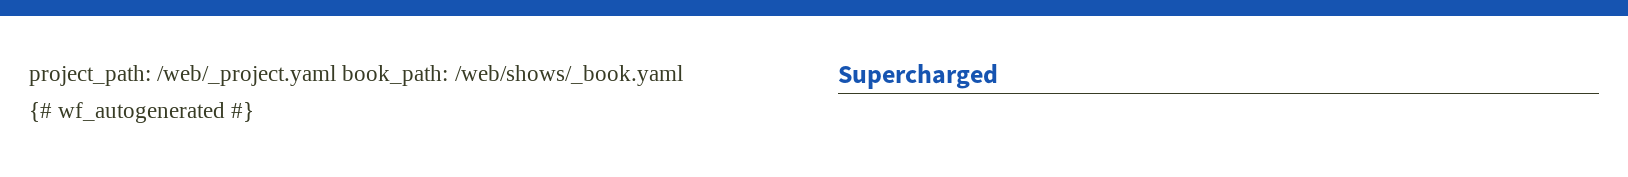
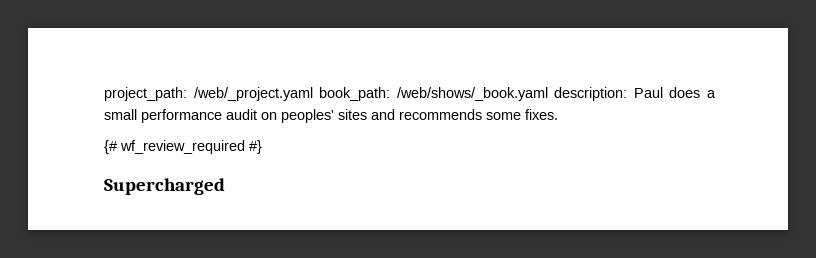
(683, 75) none -> [554,87,716,101] [104,109,558,123] description: Paul does a small performance audit on peoples' sites and recommends some fixes.
[58,102,226,123] wf_autogenerated -> [120,140,245,154] wf_review_required

